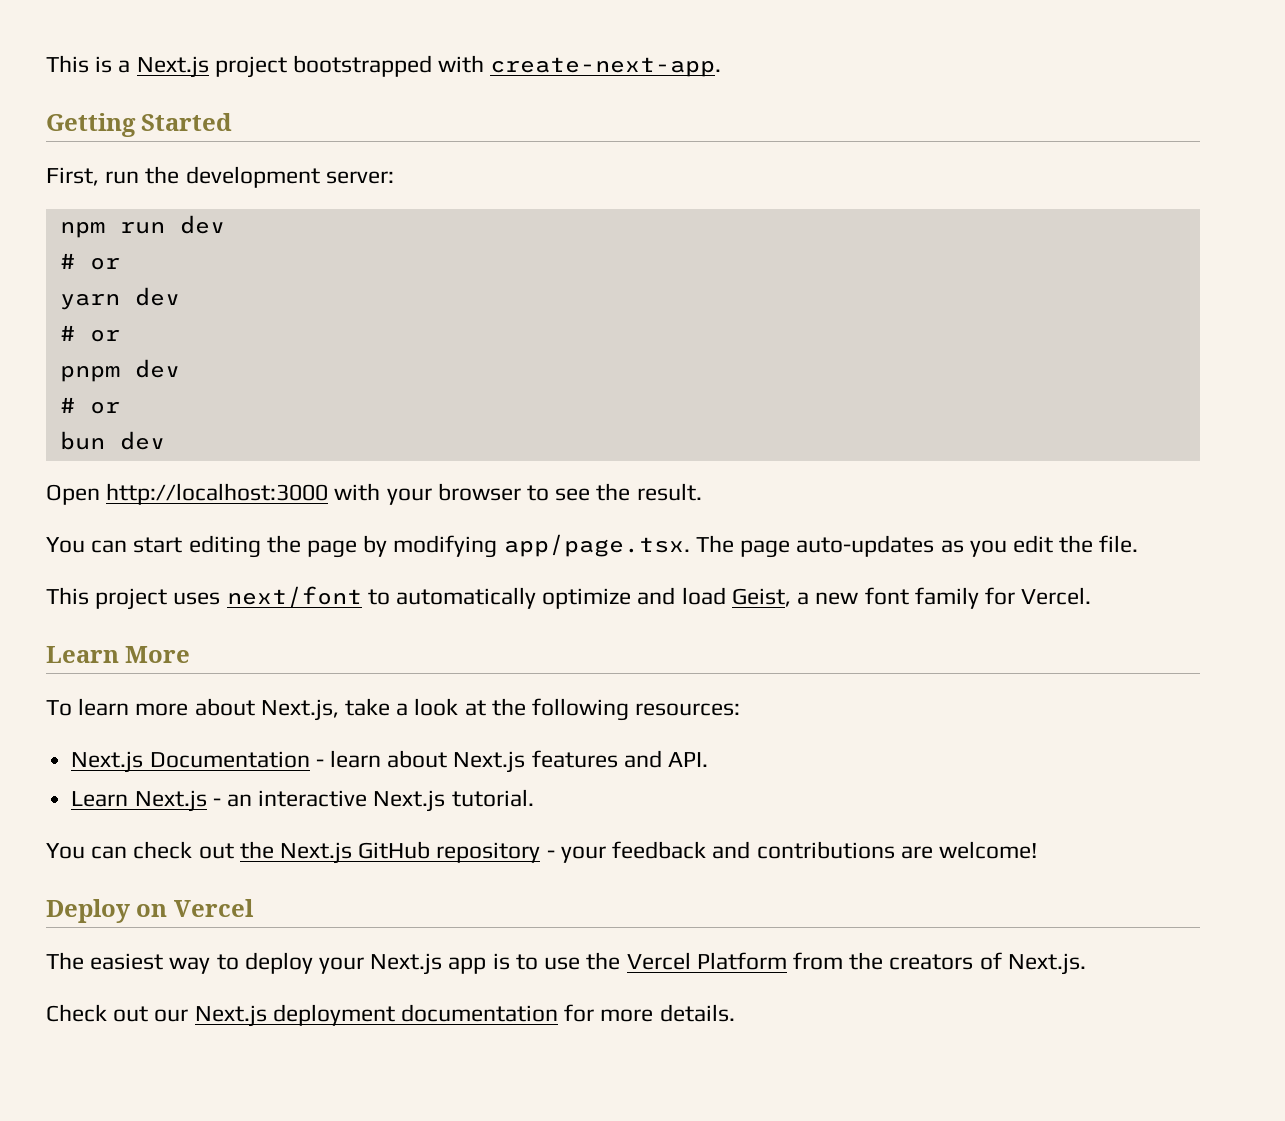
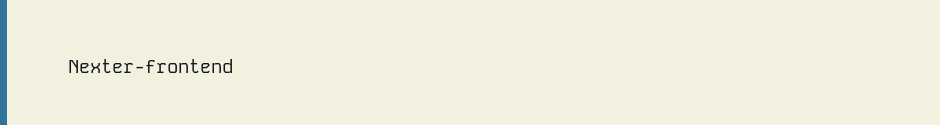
[46,55,722,78] [46,113,233,137] [46,166,394,188] [59,215,225,238] [59,253,120,270] [59,287,180,310] [59,325,120,342] [59,359,180,382] [59,397,120,414] [59,431,165,450] [46,483,702,505] [46,534,1139,558] [46,586,1092,610] [46,646,191,663] [46,698,741,721] [71,750,708,773] [71,789,534,812] [46,841,1037,864] [46,899,254,923] [46,952,1086,975] [46,1004,735,1027] This is a Next.js project bootstrapped with create-next-app. // Getting Started // First, run the development server: // npm run dev // # or // yarn dev // # or // pnpm dev // # or // bun dev // Open http://localhost:3000 with your browser to see the result. // You can start editing the page by modifying app/page.tsx. The page auto-updates as you edit the file. // This project uses next/font to automatically optimize and load Geist, a new font family for Vercel. // Learn More // To learn more about Next.js, take a look at the following resources: // Next.js Documentation - learn about Next.js features and API. // Learn Next.js - an interactive Next.js tutorial. // You can check out the Next.js GitHub repository - your feedback and contributions are welcome! // Deploy on Vercel // The easiest way to deploy your Next.js app is to use the Vercel Platform from the creators of Next.js. // Check out our Next.js deployment documentation for more details. -> [68,59,233,73] Nexter-frontend

